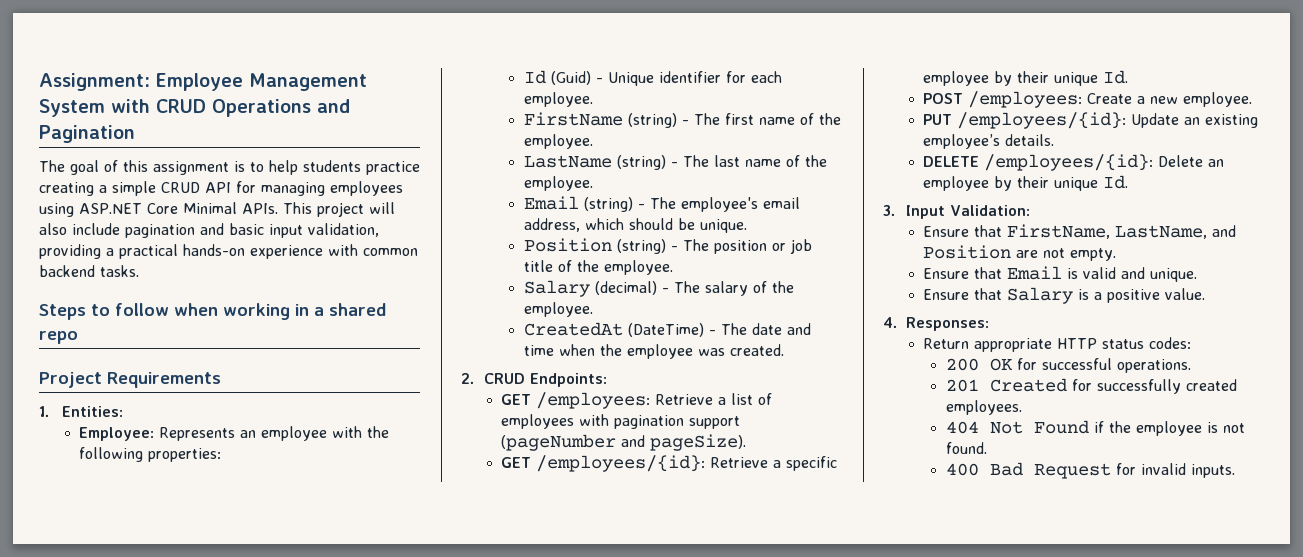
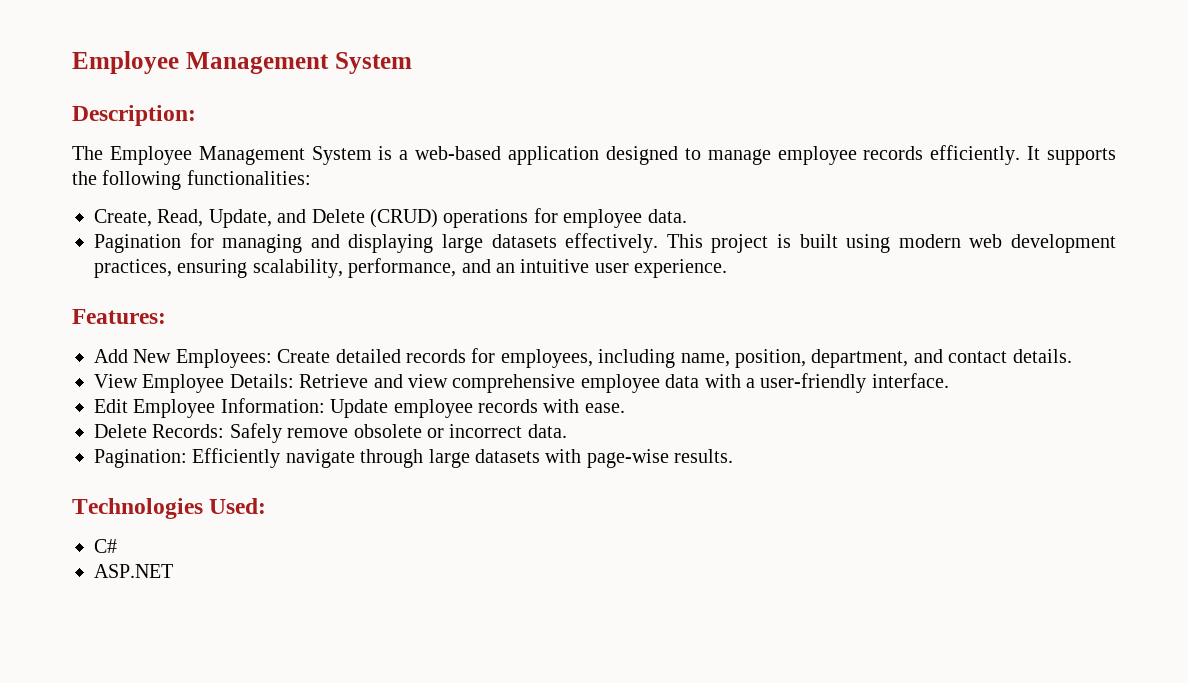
[39,73,367,91] [39,99,350,117] [39,125,135,143] [39,160,420,175] [39,181,403,196] [39,202,395,217] [39,223,379,238] [39,244,418,259] [39,265,139,277] [39,303,386,320] [39,331,78,344] [39,372,221,388] [39,406,123,417] [79,426,390,441] [79,447,222,462] [523,70,782,86] [523,92,593,107] [523,112,841,128] [523,134,593,149] [523,155,827,170] [523,176,593,191] [523,196,800,212] [523,218,747,233] [523,238,812,254] [523,260,673,275] [523,280,794,297] [523,302,593,317] [523,322,811,337] [523,344,784,359] [461,373,607,387] [501,392,773,409] [501,414,741,429] [501,434,747,451] [501,455,838,472] [923,70,1129,86] [923,91,1253,108] [923,112,1259,129] [923,134,1055,149] [923,154,1225,171] [923,175,1129,191] [883,205,1030,219] [923,224,1237,239] [923,245,1117,261] [923,266,1198,282] [923,287,1206,304] [883,317,989,331] [923,337,1192,352] [945,358,1191,373] [945,378,1237,394] [945,400,1022,415] [945,420,1245,436] [945,442,987,454] [945,462,1235,479] Assignment: Employee Management System with CRUD Operations and Pagination // The goal of this assignment is to help students practice creating a simple CRUD API for managing employees using ASP.NET Core Minimal APIs. This project will also include pagination and basic input validation, providing a practical hands-on experience with common backend tasks. // Steps to follow when working in a shared repo // Project Requirements // 1. Entities: // Employee: Represents an employee with the following properties: // Id (Guid) - Unique identifier for each employee. // FirstName (string) - The first name of the employee. // LastName (string) - The last name of the employee. // Email (string) - The employee's email address, which should be unique. // Position (string) - The position or job title of the employee. // Salary (decimal) - The salary of the employee. // CreatedAt (DateTime) - The date and time when the employee was created. // 2. CRUD Endpoints: // GET /employees: Retrieve a list of employees with pagination support (pageNumber and pageSize). // GET /employees/{id}: Retrieve a specific employee by their unique Id. // POST /employees: Create a new employee. // PUT /employees/{id}: Update an existing employee’s details. // DELETE /employees/{id}: Delete an employee by their unique Id. // 3. Input Validation: // Ensure that FirstName, LastName, and Position are not empty. // Ensure that Email is valid and unique. // Ensure that Salary is a positive value. // 4. Responses: // Return appropriate HTTP status codes: // 200 OK for successful operations. // 201 Created for successfully created employees. // 404 Not Found if the employee is not found. // 400 Bad Request for invalid inputs. -> [72,51,412,74] [72,105,196,126] [72,145,1116,165] [72,170,311,190] [94,208,687,228] [94,233,1117,253] [94,258,728,278] [72,309,166,324] [94,348,1072,368] [94,373,949,393] [94,398,625,418] [94,423,567,443] [94,448,734,468] [72,498,267,519] [94,539,117,553] [94,564,173,578] Employee Management System // Description: // The Employee Management System is a web-based application designed to manage employee records efficiently. It supports the following functionalities: // Create, Read, Update, and Delete (CRUD) operations for employee data. // Pagination for managing and displaying large datasets effectively. This project is built using modern web development practices, ensuring scalability, performance, and an intuitive user experience. // Features: // Add New Employees: Create detailed records for employees, including name, position, department, and contact details. // View Employee Details: Retrieve and view comprehensive employee data with a user-friendly interface. // Edit Employee Information: Update employee records with ease. // Delete Records: Safely remove obsolete or incorrect data. // Pagination: Efficiently navigate through large datasets with page-wise results. // Technologies Used: // C# // ASP.NET

